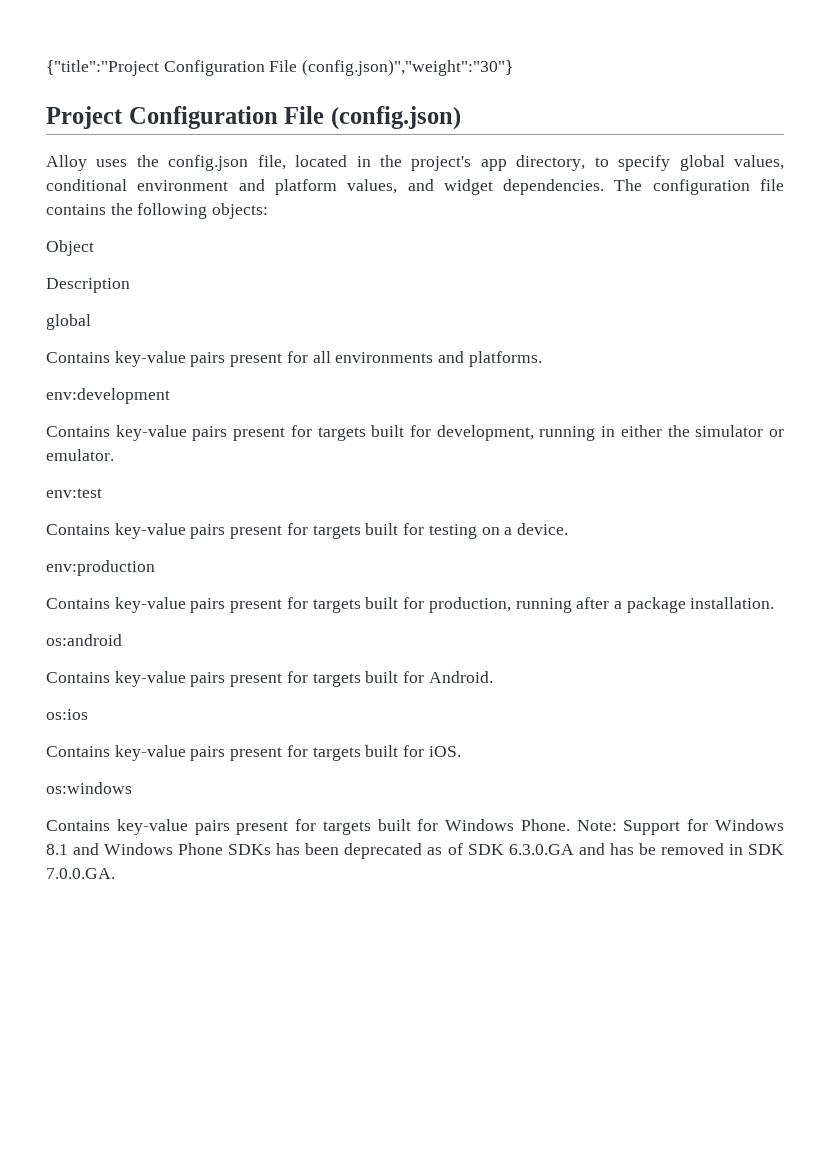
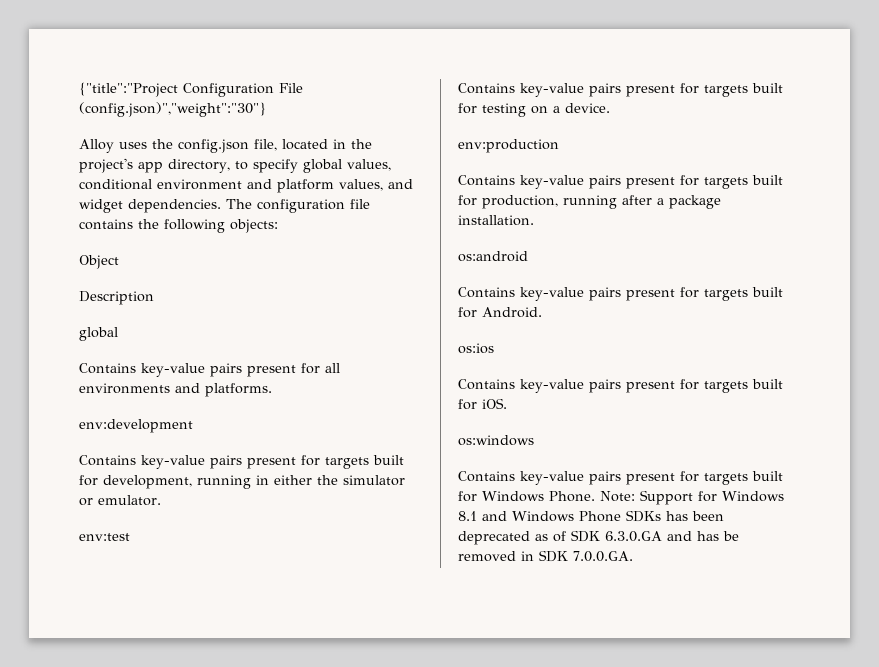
[46,106,461,130] // Project Configuration File (config.json) -> (266, 109) none

